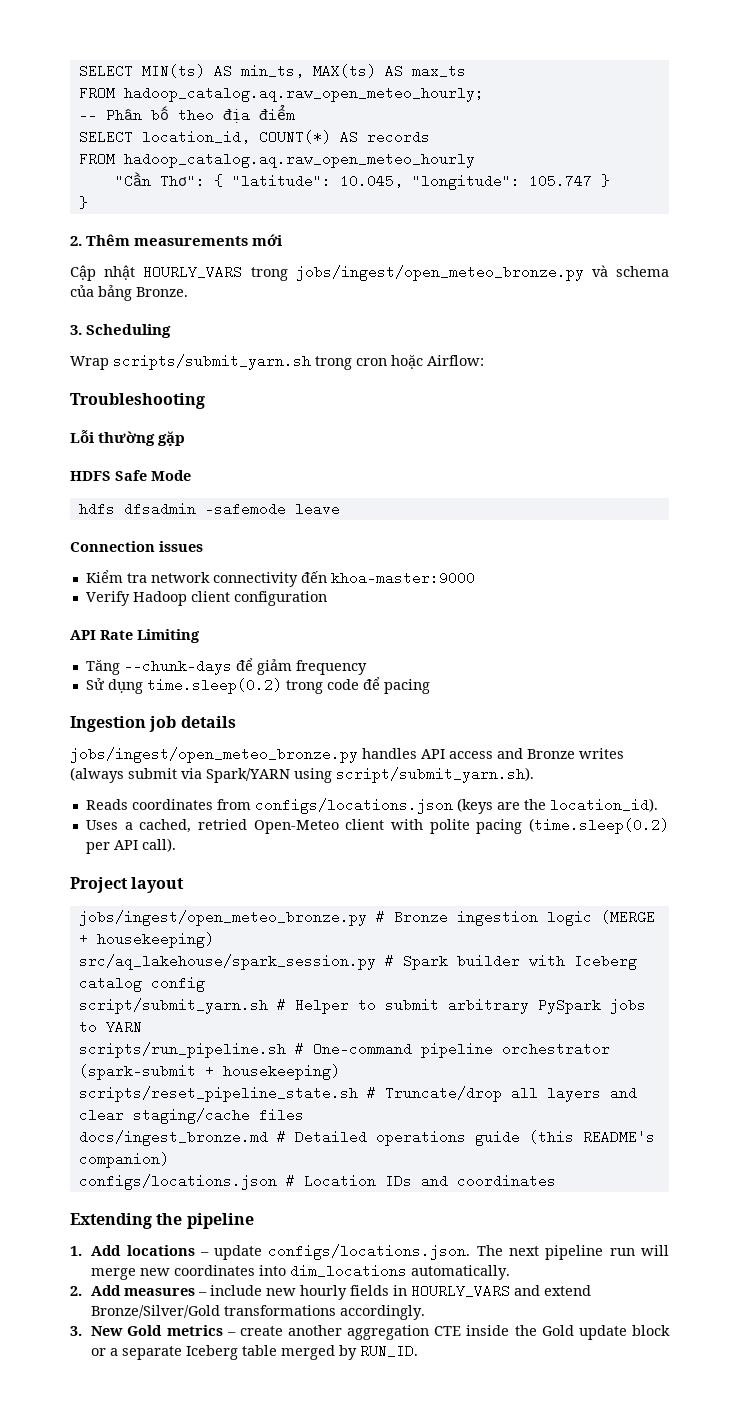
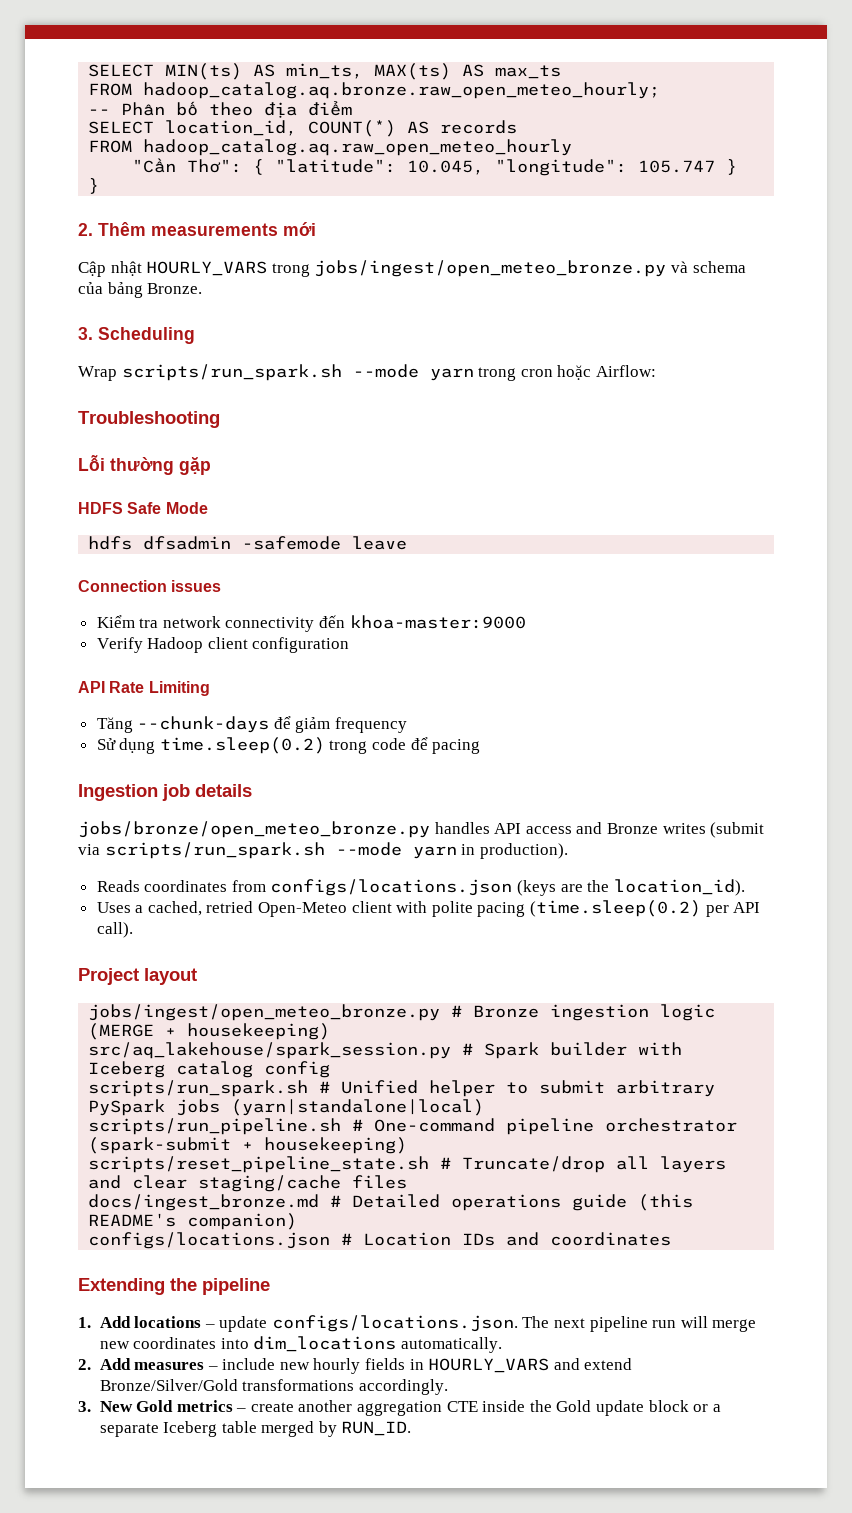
[123,86,484,102] hadoop_catalog.aq.raw_open_meteo_hourly; -> [143,82,661,99] hadoop_catalog.aq.bronze.raw_open_meteo_hourly;
[113,354,311,370] scripts/submit_yarn.sh -> [121,364,474,381] scripts/run_spark.sh --mode yarn
[70,747,358,763] jobs/ingest/open_meteo_bronze.py -> [78,821,430,838] jobs/bronze/open_meteo_bronze.py
[70,767,534,783] (always submit via Spark/YARN using script/submit_yarn.sh). -> [710,822,765,838] [78,842,568,859] (submit via scripts/run_spark.sh --mode yarn in production).
[78,998,349,1014] script/submit_yarn.sh # Helper -> [88,1080,496,1097] scripts/run_spark.sh # Unified helper
[78,1020,142,1034] to YARN -> [231,1099,485,1116] (yarn|standalone|local)

